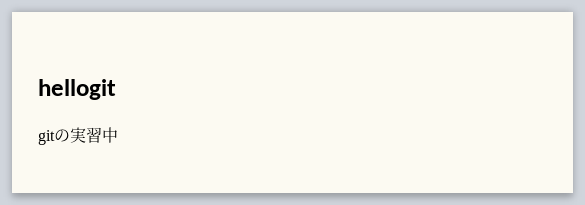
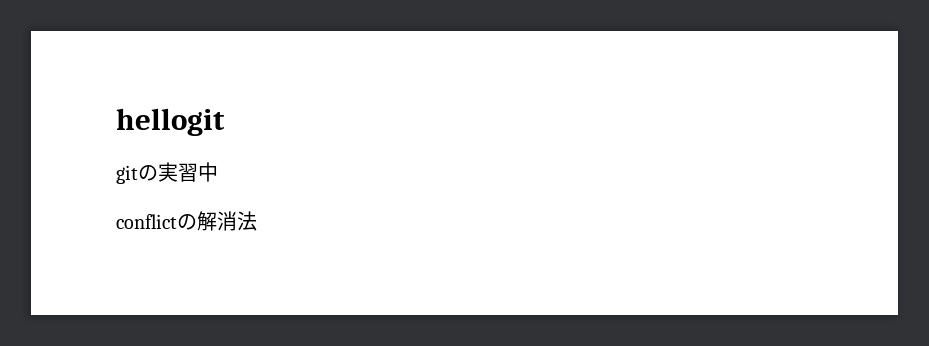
(118, 135) none -> [116,211,257,231] // conflictの解消法

